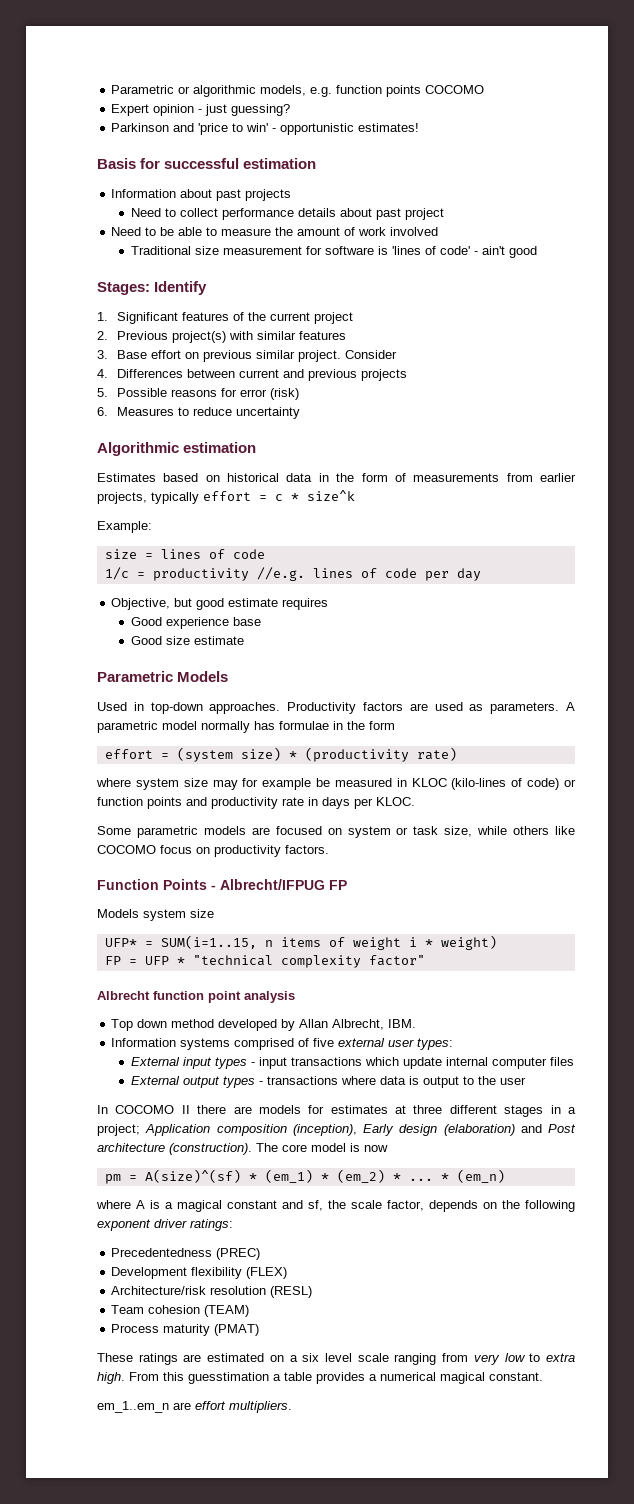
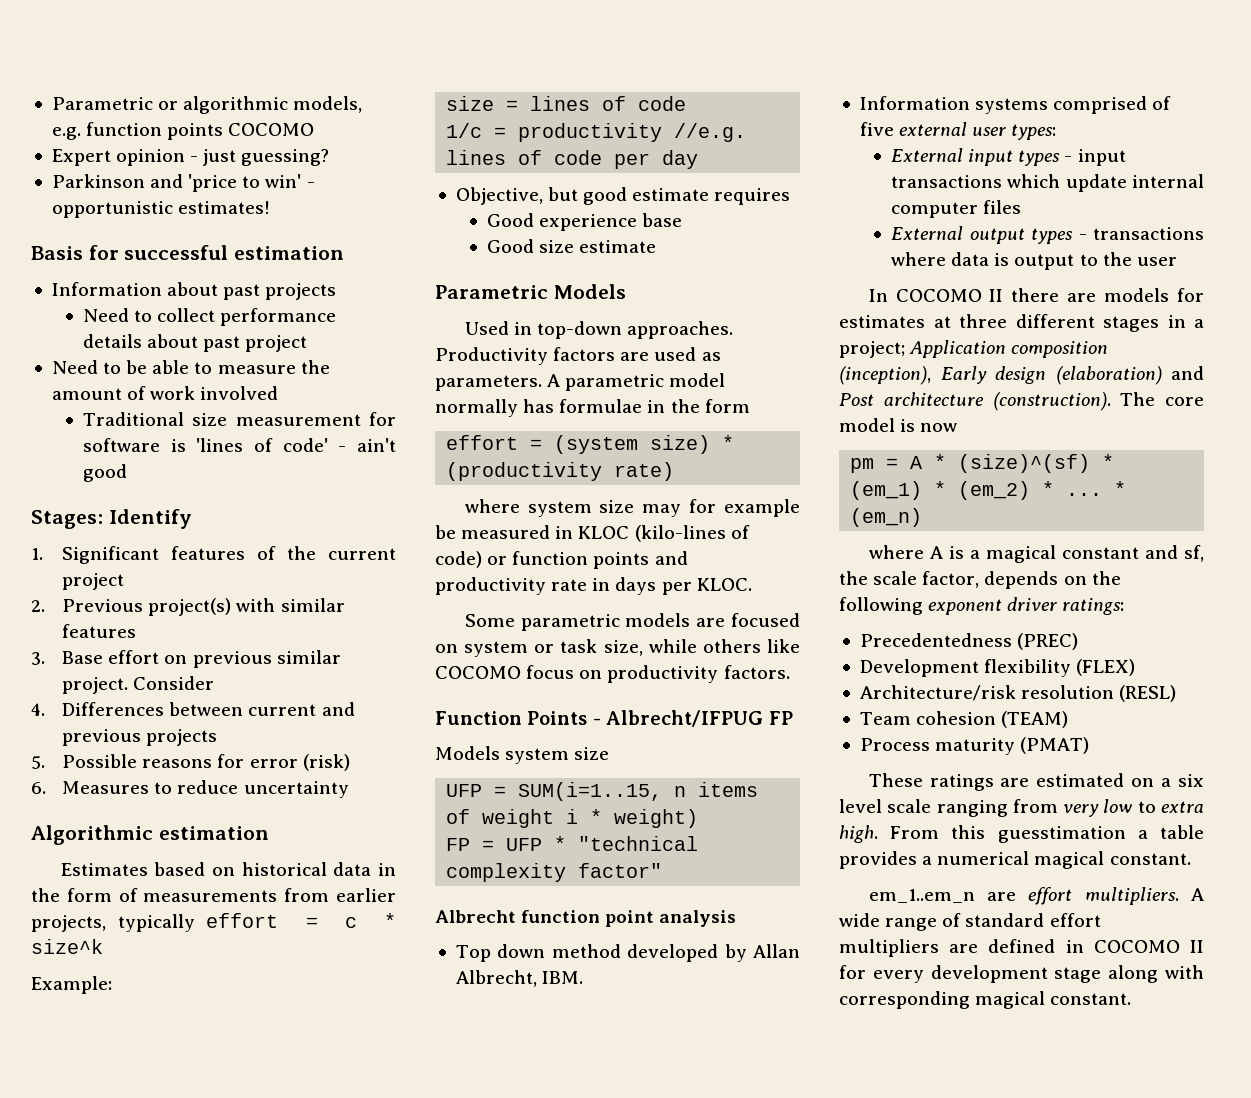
[104,938,137,947] UFP* -> [446,784,483,797] UFP
[144,1169,241,1183] A(size)^(sf) -> [910,454,1091,473] A * (size)^(sf)
(292, 1407) none -> [1191,888,1204,901] [839,913,1101,931] [839,939,1204,957] [839,965,1204,983] [839,991,1132,1009] A wide range of standard effort multipliers are defined in COCOMO II for every development stage along with corresponding magical constant.

